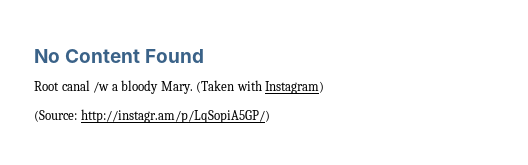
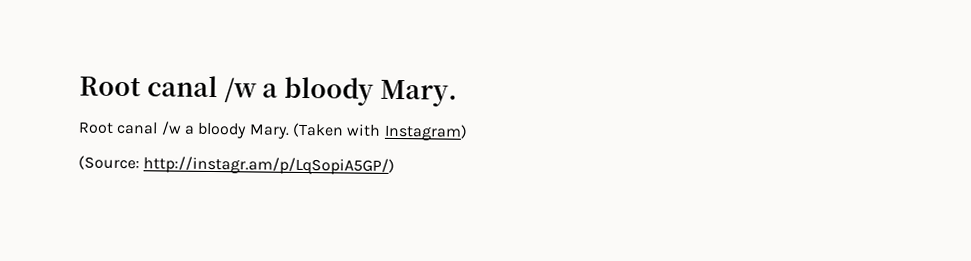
[34,49,205,63] No Content Found -> [79,75,457,107] Root canal /w a bloody Mary.

